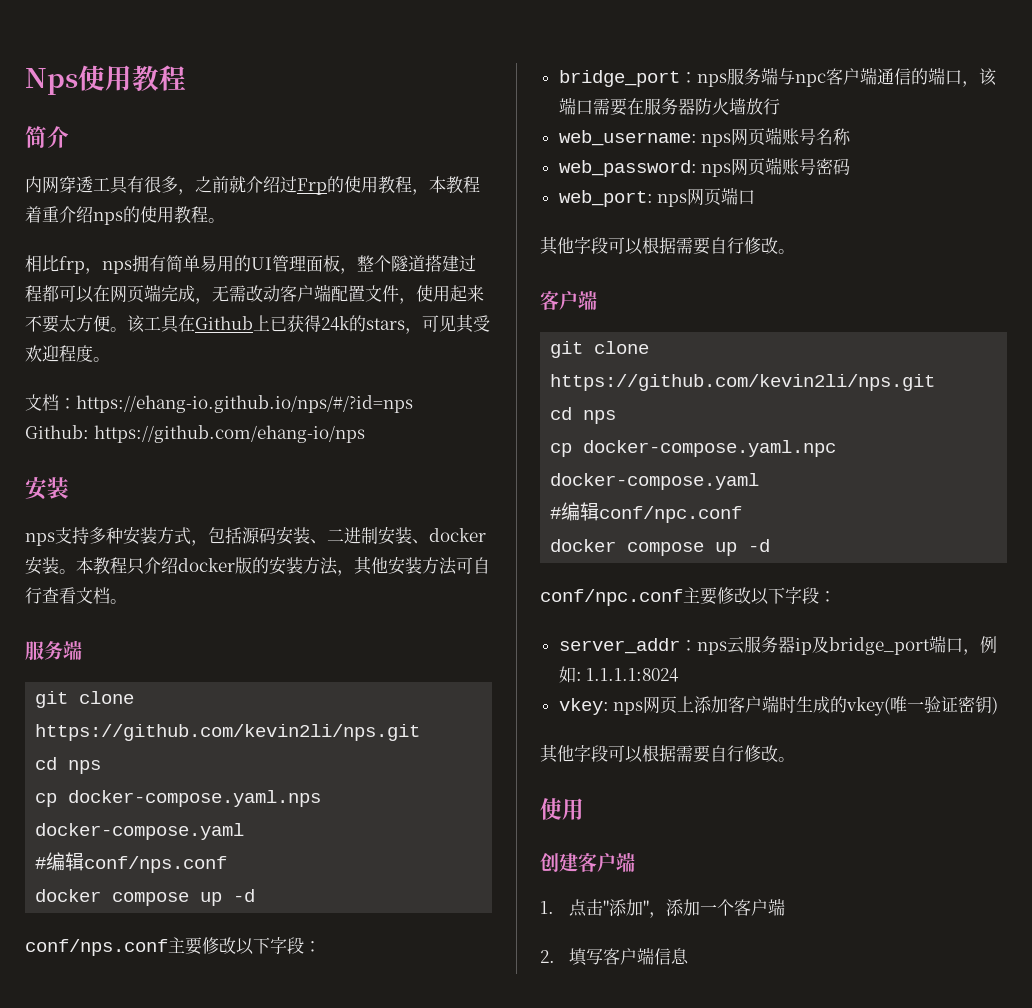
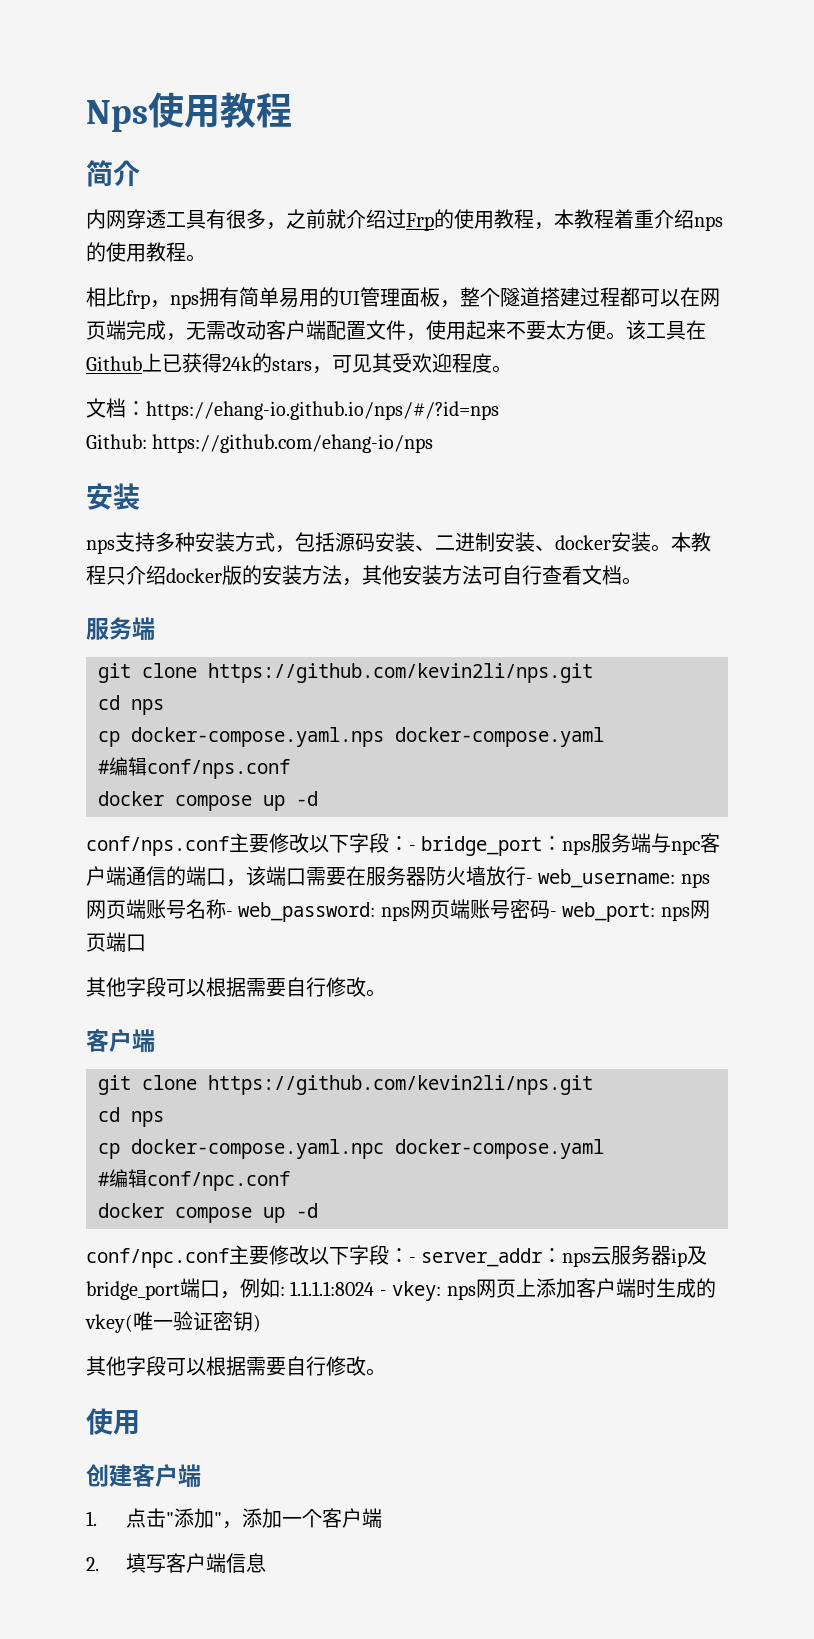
(321, 946) // -> [409,845,416,851] -
(780, 106) // -> [526,878,533,884] -
(852, 136) // -> [226,911,233,917] -
(851, 166) // -> [549,911,557,917] -
(836, 596) // -> [409,1257,416,1263] -
(680, 675) // -> [379,1290,387,1296] -

